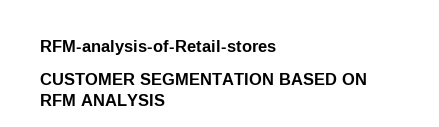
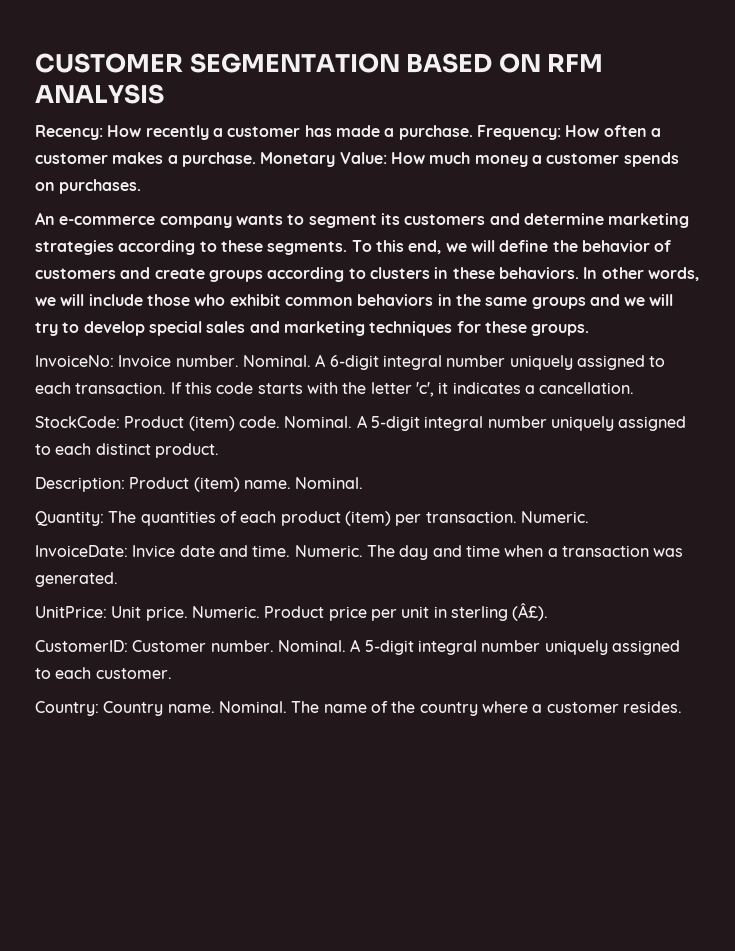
[40,40,276,55] RFM-analysis-of-Retail-stores // -> (35, 63) none
(165, 100) none -> [35,125,661,140] [35,152,679,167] [35,179,142,194] [35,212,690,228] [35,240,672,255] [35,267,699,282] [35,294,674,309] [35,321,590,336] [35,354,666,370] [35,382,635,397] [35,415,687,431] [35,443,219,458] [35,477,364,492] [35,511,589,526] [35,545,684,560] [35,572,118,587] [35,603,549,621] [35,639,680,655] [35,667,172,679] [35,701,682,716] // Recency: How recently a customer has made a purchase. Frequency: How often a customer makes a purchase. Monetary Value: How much money a customer spends on purchases. // An e-commerce company wants to segment its customers and determine marketing strategies according to these segments. To this end, we will define the behavior of customers and create groups according to clusters in these behaviors. In other words, we will include those who exhibit common behaviors in the same groups and we will try to develop special sales and marketing techniques for these groups. // InvoiceNo: Invoice number. Nominal. A 6-digit integral number uniquely assigned to each transaction. If this code starts with the letter 'c', it indicates a cancellation. // StockCode: Product (item) code. Nominal. A 5-digit integral number uniquely assigned to each distinct product. // Description: Product (item) name. Nominal. // Quantity: The quantities of each product (item) per transaction. Numeric. // InvoiceDate: Invice date and time. Numeric. The day and time when a transaction was generated. // UnitPrice: Unit price. Numeric. Product price per unit in sterling (Â£). // CustomerID: Customer number. Nominal. A 5-digit integral number uniquely assigned to each customer. // Country: Country name. Nominal. The name of the country where a customer resides.

